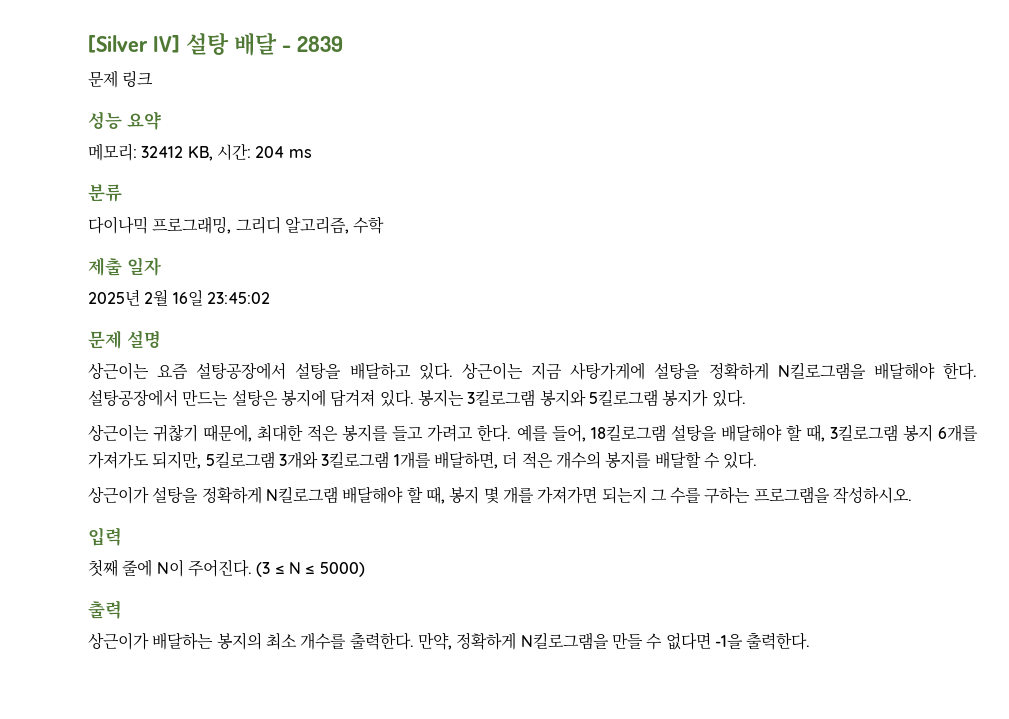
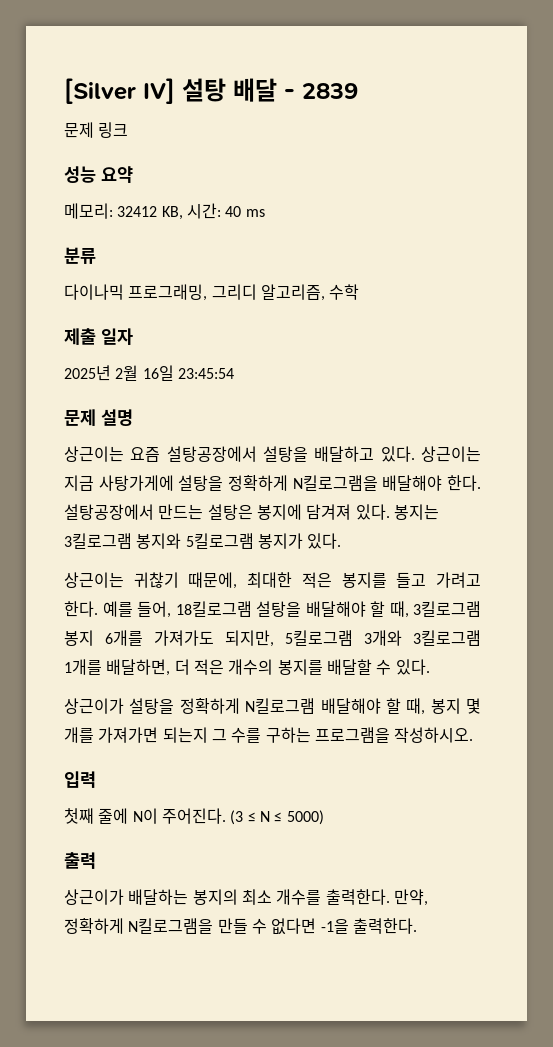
[255,146,285,158] 204 -> [225,206,242,217] 40
[206,292,270,304] 23:45:02 -> [177,368,234,379] 23:45:54

